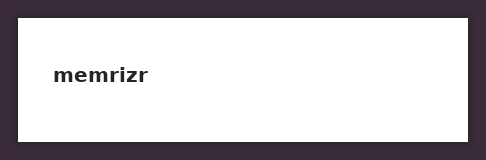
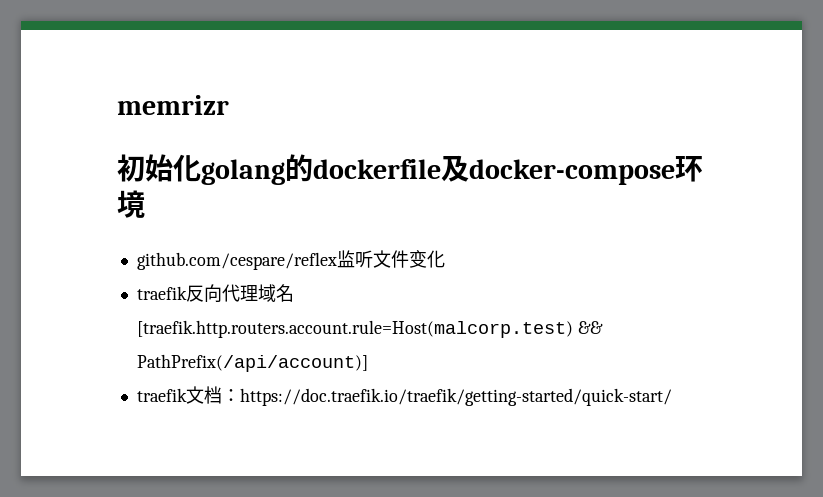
(148, 74) none -> [117,154,703,185] [117,190,145,218] [136,250,445,270] [136,284,294,302] [136,320,603,338] [136,354,368,372] [136,386,672,406] // 初始化golang的dockerfile及docker-compose环境 // github.com/cespare/reflex监听文件变化 // traefik反向代理域名[traefik.http.routers.account.rule=Host(malcorp.test) && PathPrefix(/api/account)] // traefik文档：https://doc.traefik.io/traefik/getting-started/quick-start/

